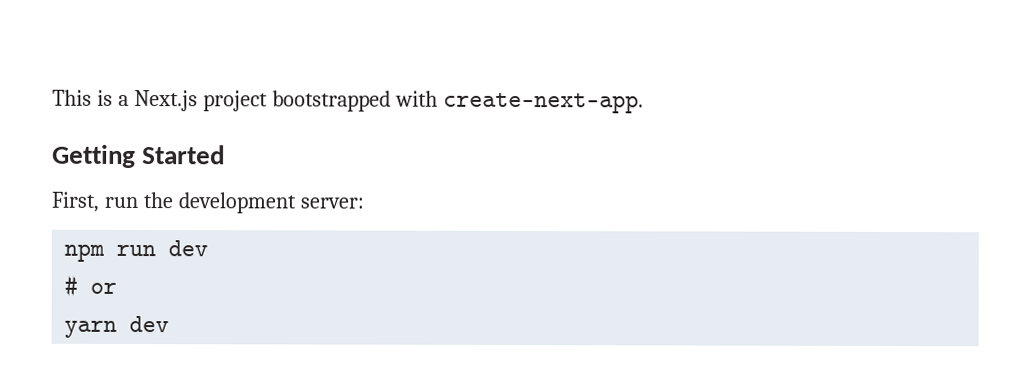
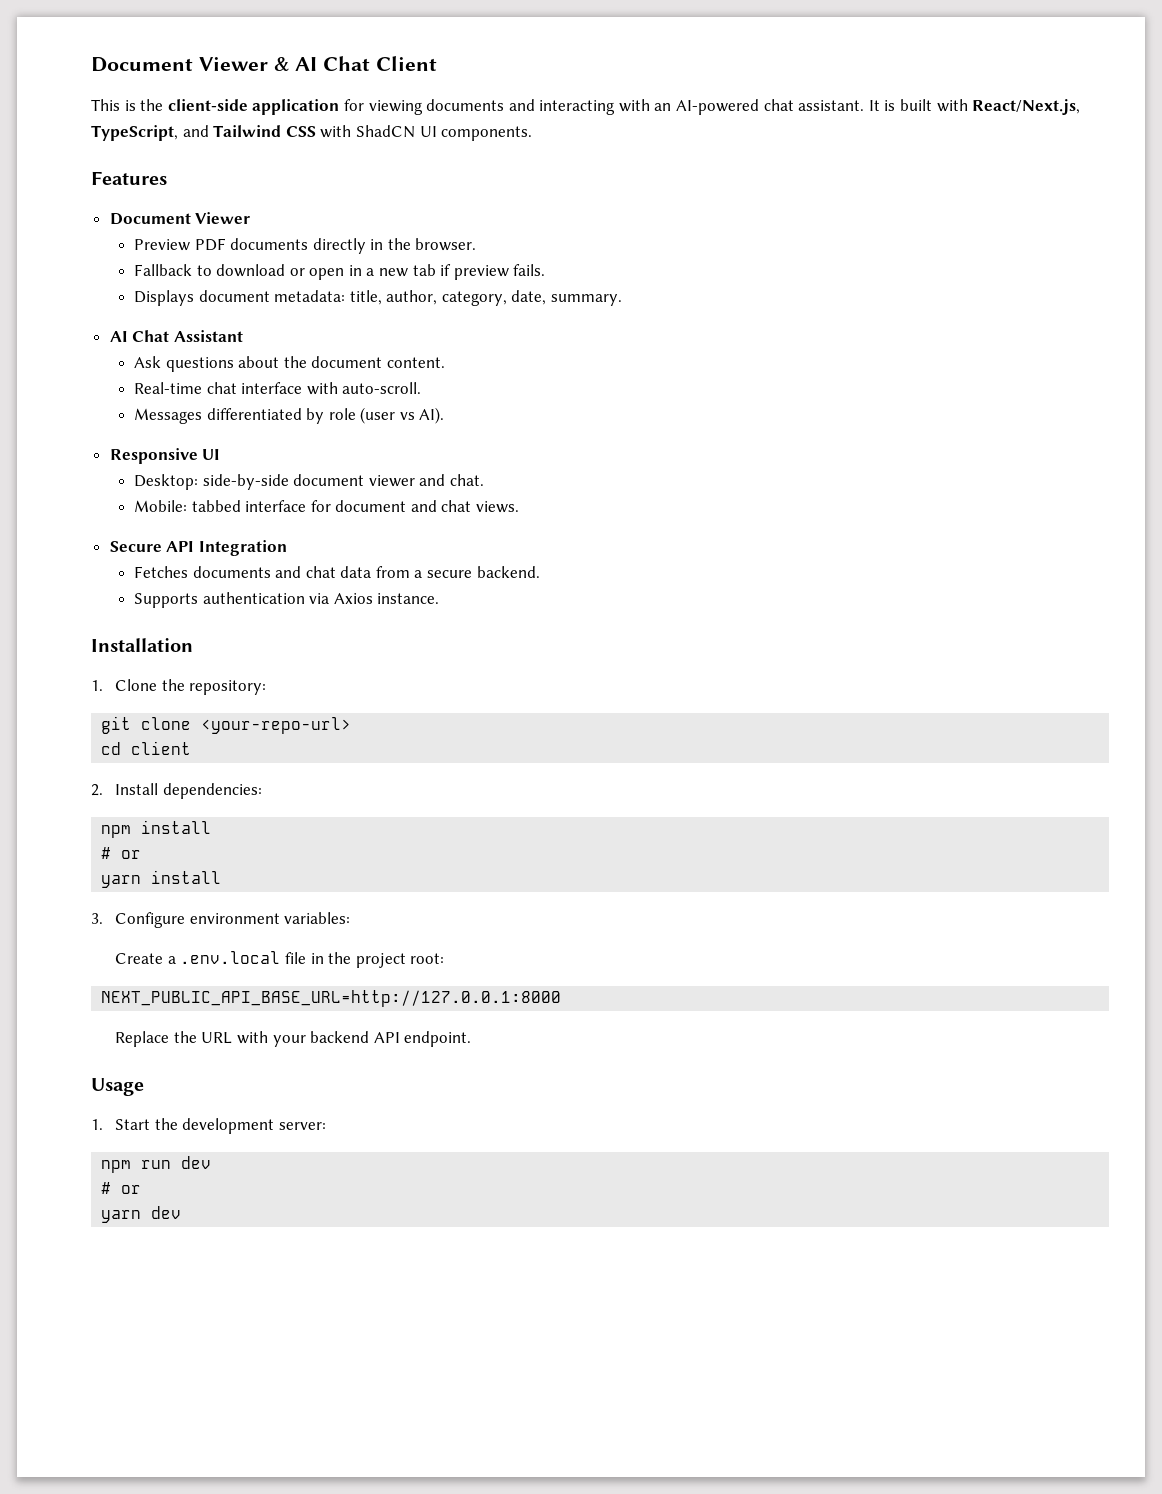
[52,89,644,114] [52,144,226,169] [51,191,138,212] This is a Next.js project bootstrapped with create-next-app. // Getting Started // First, run -> [91,56,438,72] [91,99,1081,115] [91,125,533,141] [91,171,167,185] [109,212,251,225] [133,238,477,254] [133,264,546,280] [133,290,623,306] [109,330,243,342] [133,356,445,372] [133,382,422,395] [133,407,445,424] [109,448,221,464] [133,474,484,490] [133,500,520,513] [109,540,287,556] [133,566,540,578] [133,592,440,608] [91,638,193,652] [91,679,267,695] [101,716,352,734] [101,741,192,755] [91,783,262,799] [101,820,212,838] [101,847,142,859] [101,870,222,888] [91,912,351,928] [115,951,445,968] [101,990,562,1007] [115,1031,472,1047] [91,1078,144,1096] [91,1119,151,1130] Document Viewer & AI Chat Client // This is the client-side application for viewing documents and interacting with an AI-powered chat assistant. It is built with React/Next.js, TypeScript, and Tailwind CSS with ShadCN UI components. // Features // Document Viewer // Preview PDF documents directly in the browser. // Fallback to download or open in a new tab if preview fails. // Displays document metadata: title, author, category, date, summary. // AI Chat Assistant // Ask questions about the document content. // Real-time chat interface with auto-scroll. // Messages differentiated by role (user vs AI). // Responsive UI // Desktop: side-by-side document viewer and chat. // Mobile: tabbed interface for document and chat views. // Secure API Integration // Fetches documents and chat data from a secure backend. // Supports authentication via Axios instance. // Installation // 1. Clone the repository: // git clone <your-repo-url> // cd client // 2. Install dependencies: // npm install // # or // yarn install // 3. Configure environment variables: // Create a .env.local file in the project root: // NEXT_PUBLIC_API_BASE_URL=http://127.0.0.1:8000 // Replace the URL with your backend API endpoint. // Usage // 1. Start

